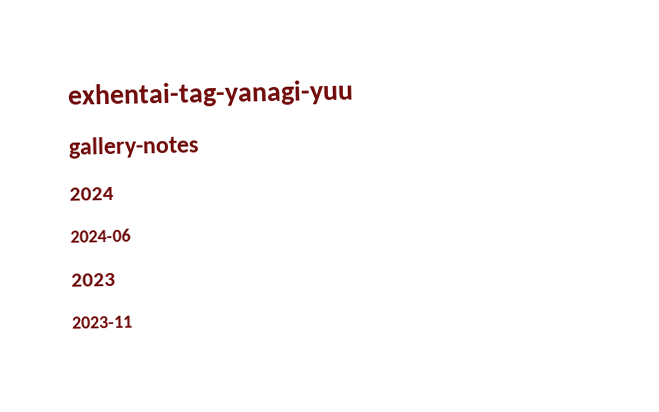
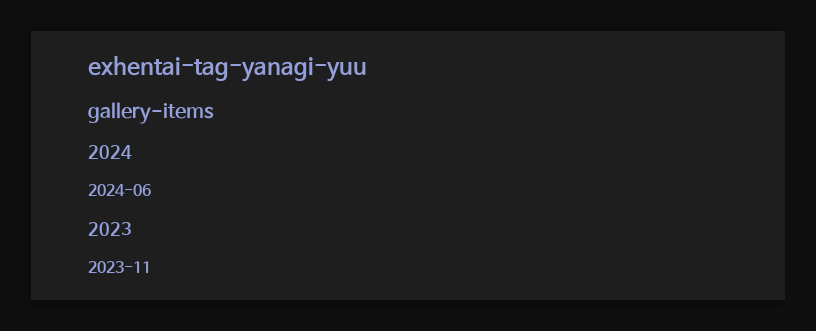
[68,135,200,159] gallery-notes -> [88,102,214,124] gallery-items

